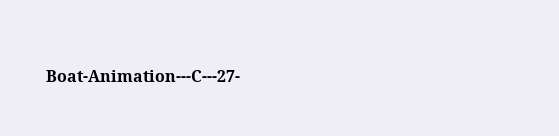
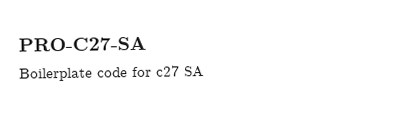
[46,70,240,82] Boat-Animation---C---27- -> [18,36,147,52] [19,65,204,82] PRO-C27-SA // Boilerplate code for c27 SA

